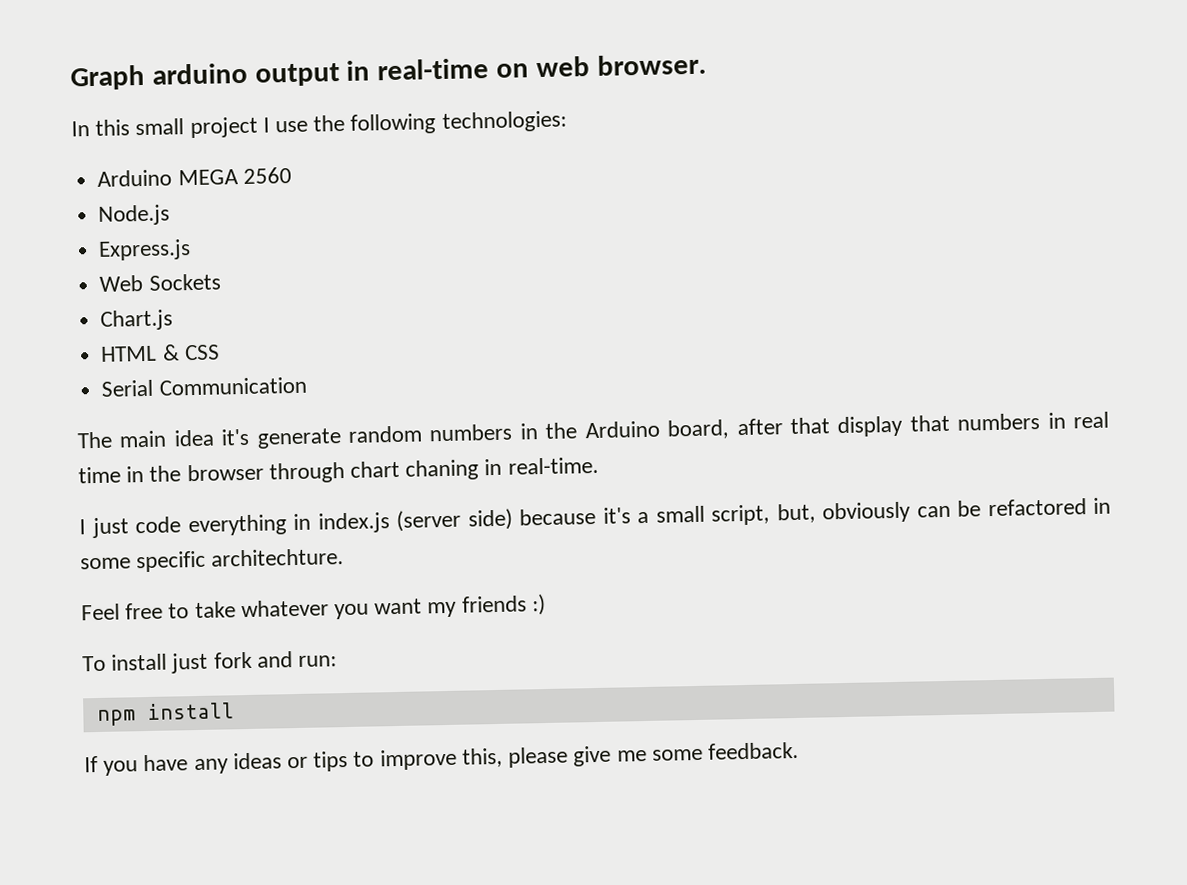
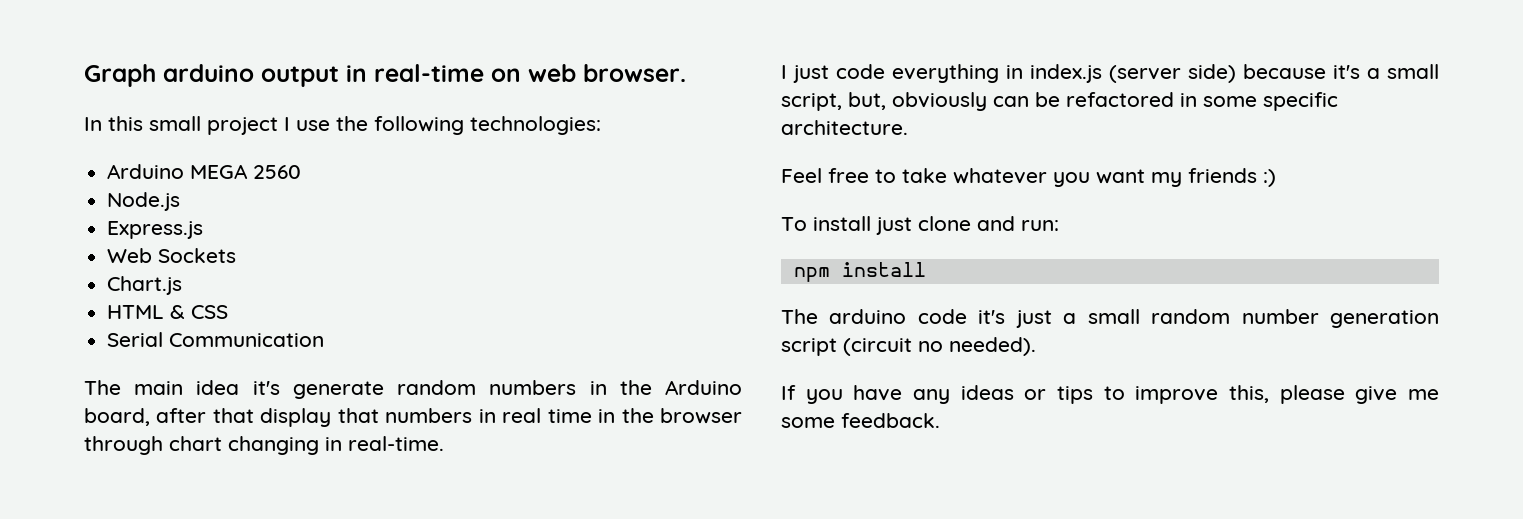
[405,459,480,481] chaning -> [228,436,319,455] changing
[211,548,345,567] architechture. -> [781,120,908,135] architecture.
[213,651,253,669] fork -> [918,216,971,231] clone
(234, 711) none -> [781,309,1439,328] [781,337,1036,356] // The arduino code it's just a small random number generation script (circuit no needed).

